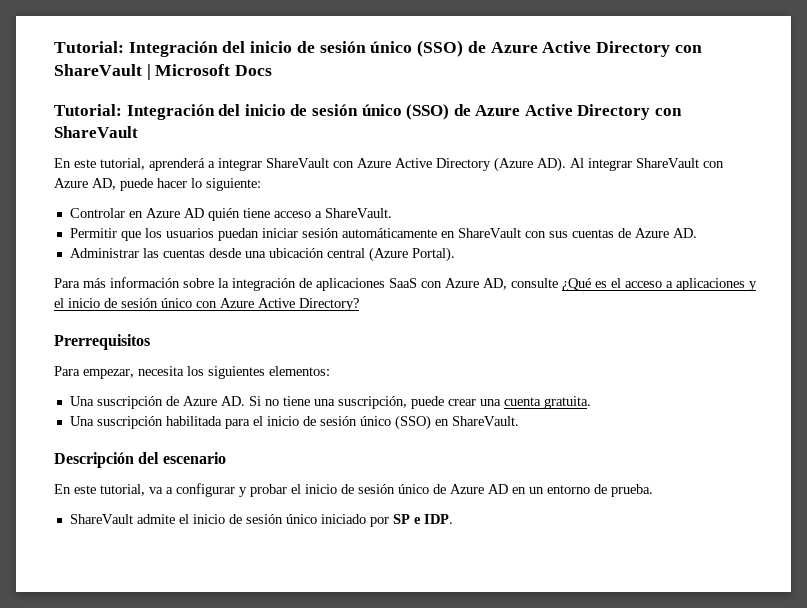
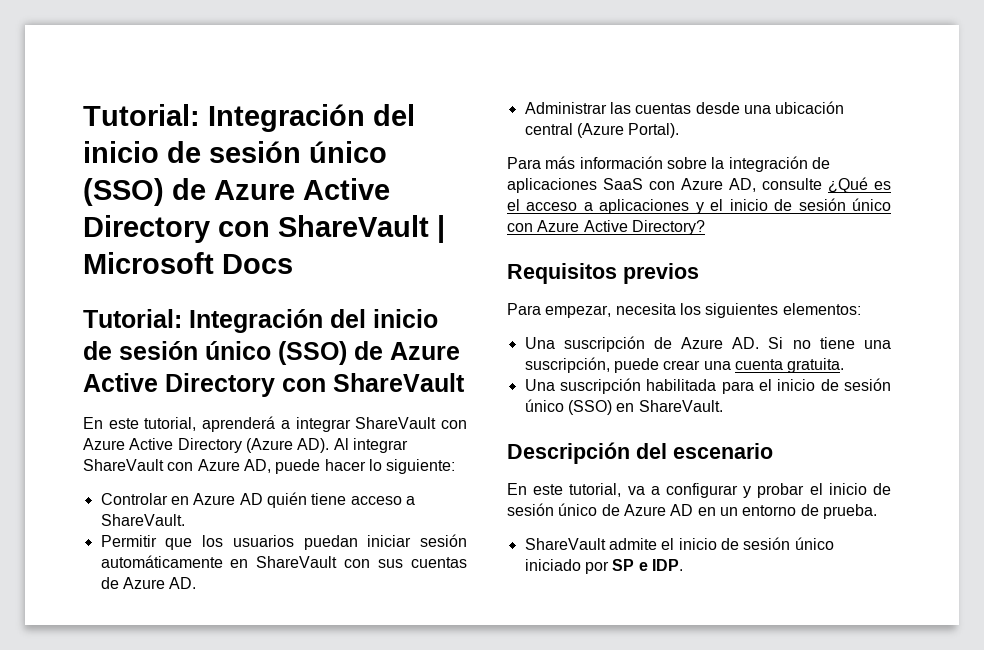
[54,334,150,350] Prerrequisitos -> [507,263,699,284] Requisitos previos

